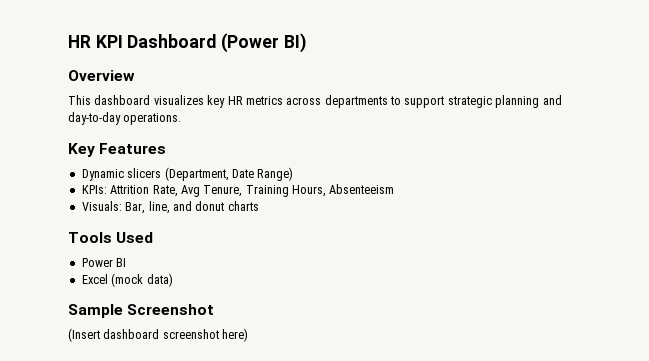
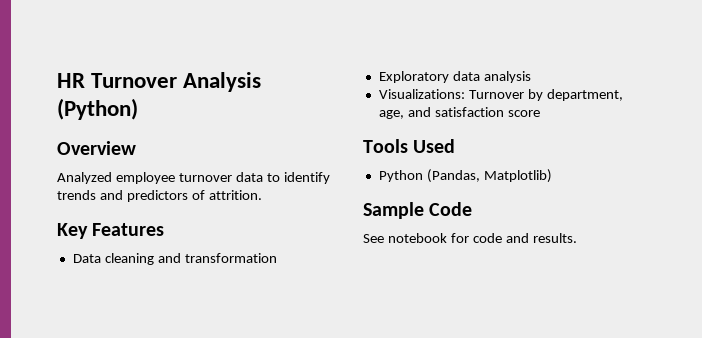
[68,33,306,53] [68,70,135,81] [68,95,562,108] [68,112,182,125] [68,143,167,157] [81,167,294,181] [81,184,395,197] [81,201,259,214] [68,232,154,243] [81,258,127,267] [81,273,173,287] [68,304,215,318] [68,328,249,342] HR KPI Dashboard (Power BI) // Overview // This dashboard visualizes key HR metrics across departments to support strategic planning and day-to-day operations. // Key Features // Dynamic slicers (Department, Date Range) // KPIs: Attrition Rate, Avg Tenure, Training Hours, Absenteeism // Visuals: Bar, line, and donut charts // Tools Used // Power BI // Excel (mock data) // Sample Screenshot // (Insert dashboard screenshot here) -> [57,72,262,92] [57,98,138,120] [57,141,136,155] [57,172,330,184] [57,190,262,202] [57,223,165,239] [72,253,277,265] [378,71,531,83] [378,89,623,101] [378,107,540,119] [363,139,456,153] [378,169,552,183] [363,202,473,219] [363,233,577,243] HR Turnover Analysis (Python) // Overview // Analyzed employee turnover data to identify trends and predictors of attrition. // Key Features // Data cleaning and transformation // Exploratory data analysis // Visualizations: Turnover by department, age, and satisfaction score // Tools Used // Python (Pandas, Matplotlib) // Sample Code // See notebook for code and results.

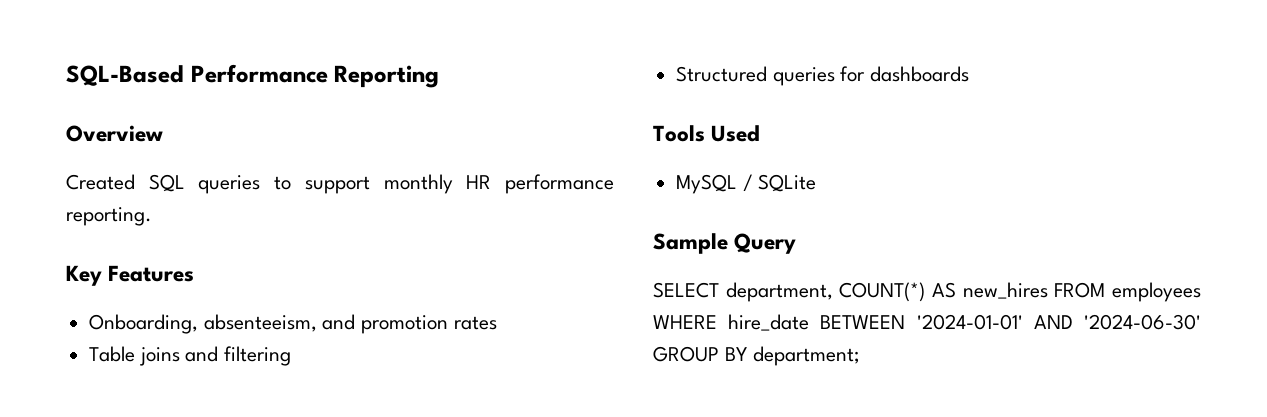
[57,72,262,92] [57,98,138,120] [57,141,136,155] [57,172,330,184] [57,190,262,202] [57,223,165,239] [72,253,277,265] [378,71,531,83] [378,89,623,101] [378,107,540,119] [363,139,456,153] [378,169,552,183] [363,202,473,219] [363,233,577,243] HR Turnover Analysis (Python) // Overview // Analyzed employee turnover data to identify trends and predictors of attrition. // Key Features // Data cleaning and transformation // Exploratory data analysis // Visualizations: Turnover by department, age, and satisfaction score // Tools Used // Python (Pandas, Matplotlib) // Sample Code // See notebook for code and results. -> [66,64,440,88] [66,125,163,142] [66,174,614,194] [66,207,152,226] [66,265,195,286] [89,314,497,334] [89,346,292,366] [676,66,970,86] [653,125,761,142] [676,174,817,194] [653,233,797,254] [653,282,1201,302] [653,314,1201,331] [653,346,861,366] SQL-Based Performance Reporting // Overview // Created SQL queries to support monthly HR performance reporting. // Key Features // Onboarding, absenteeism, and promotion rates // Table joins and filtering // Structured queries for dashboards // Tools Used // MySQL / SQLite // Sample Query // SELECT department, COUNT(*) AS new_hires FROM employees WHERE hire_date BETWEEN '2024-01-01' AND '2024-06-30' GROUP BY department;

